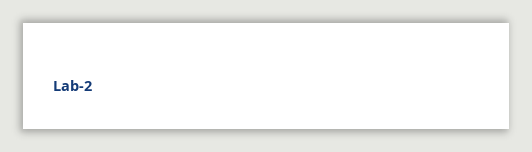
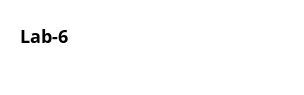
[53,80,92,91] Lab-2 -> [20,29,68,43] Lab-6

